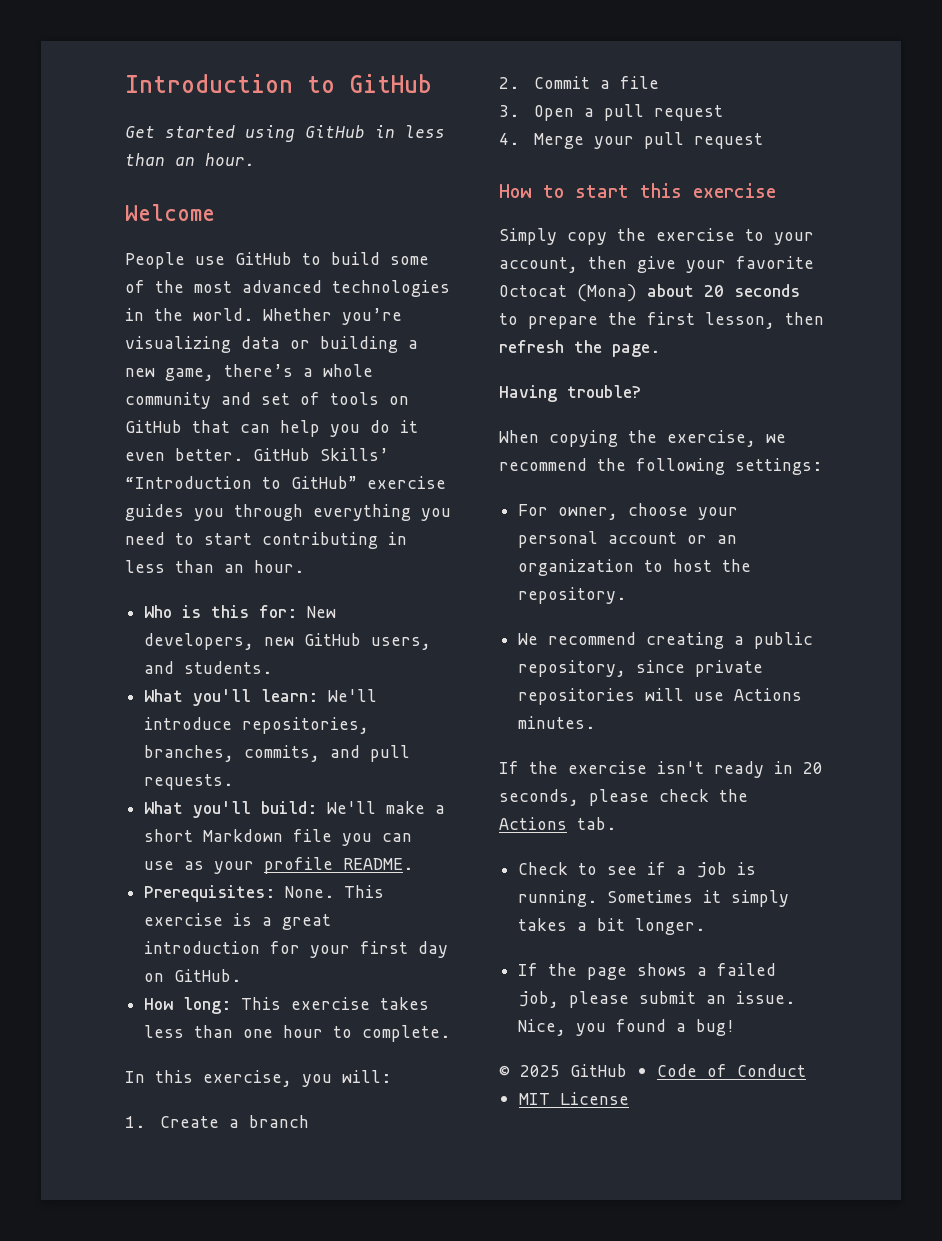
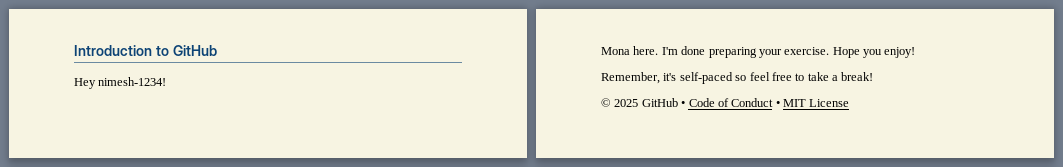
[125,125,445,142] [125,153,255,166] [125,204,215,221] [125,252,429,269] [125,280,450,297] [125,308,402,325] [125,336,418,353] [125,364,373,381] [125,392,409,409] [125,420,418,437] [125,448,389,461] [125,476,446,489] [125,504,451,521] [125,532,407,549] [125,560,304,573] [144,605,337,618] [144,633,432,650] [144,661,273,674] [144,689,378,706] [144,717,370,734] [144,745,411,762] [144,774,234,790] [144,801,446,818] [144,829,413,846] [144,857,414,874] [144,885,385,902] [144,913,332,930] [144,941,449,958] [144,969,242,982] [144,997,430,1014] [144,1025,451,1042] [125,1070,391,1087] [125,1115,309,1128] [499,76,659,89] [499,104,723,121] [499,132,763,149] [499,183,776,198] [499,228,814,245] [499,256,814,273] [499,284,800,302] [499,312,824,329] [499,340,660,357] [499,385,641,402] [499,430,786,447] [499,458,822,475] [518,503,739,520] [518,531,738,548] [518,559,752,576] [518,587,627,604] [518,632,814,649] [518,660,764,677] [518,688,803,705] [518,716,596,729] [499,761,823,778] [499,789,748,806] [499,817,616,830] [518,862,757,878] [518,890,790,907] [518,918,706,935] [518,963,777,980] [518,991,796,1008] [518,1019,736,1036] Get started using GitHub in less than an hour. // Welcome // People use GitHub to build some of the most advanced technologies in the world. Whether you’re visualizing data or building a new game, there’s a whole community and set of tools on GitHub that can help you do it even better. GitHub Skills’ “Introduction to GitHub” exercise guides you through everything you need to start contributing in less than an hour. // Who is this for: New developers, new GitHub users, and students. // What you'll learn: We'll introduce repositories, branches, commits, and pull requests. // What you'll build: We'll make a short Markdown file you can use as your profile README. // Prerequisites: None. This exercise is a great introduction for your first day on GitHub. // How long: This exercise takes less than one hour to complete. // In this exercise, you will: // 1. Create a branch // 2. Commit a file // 3. Open a pull request // 4. Merge your pull request // How to start this exercise // Simply copy the exercise to your account, then give your favorite Octocat (Mona) about 20 seconds to prepare the first lesson, then refresh the page. // Having trouble? // When copying the exercise, we recommend the following settings: // For owner, choose your personal account or an organization to host the repository. // We recommend creating a public repository, since private repositories will use Actions minutes. // If the exercise isn't ready in 20 seconds, please check the Actions tab. // Check to see if a job is running. Sometimes it simply takes a bit longer. // If the page shows a failed job, please submit an issue. Nice, you found a bug! -> [74,77,167,89] [601,46,916,58] [601,72,874,84] Hey nimesh-1234! // Mona here. I'm done preparing your exercise. Hope you enjoy! // Remember, it's self-paced so feel free to take a break!

